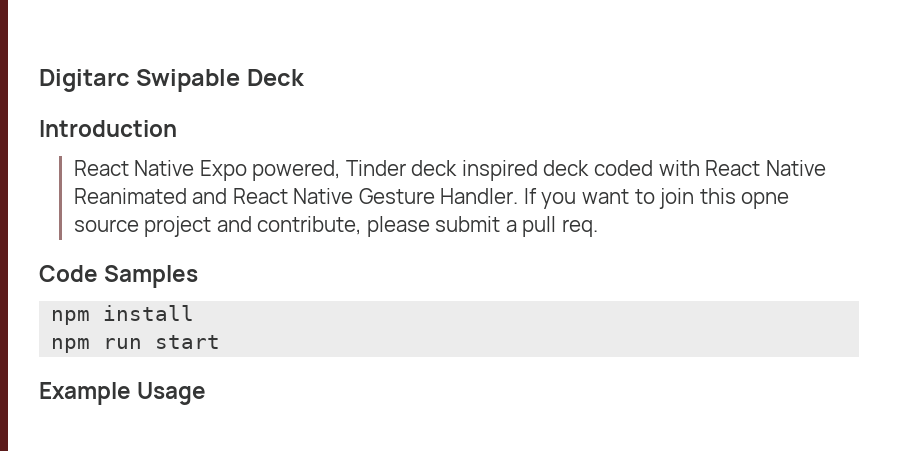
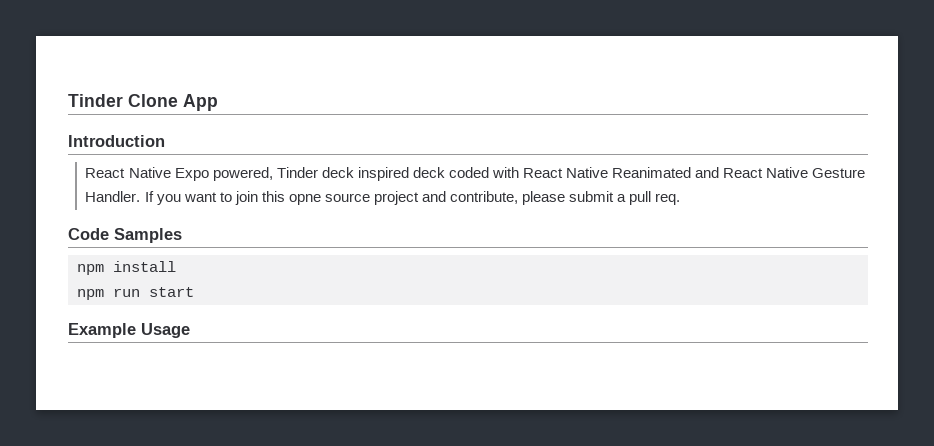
[39,69,305,92] Digitarc Swipable Deck -> [68,94,218,111] Tinder Clone App

